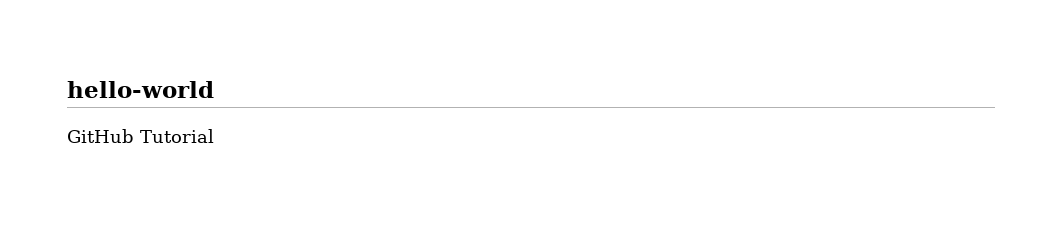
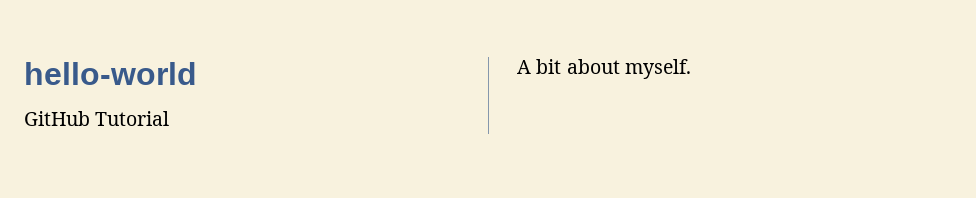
(214, 136) none -> [517,59,691,79] // A bit about myself.

